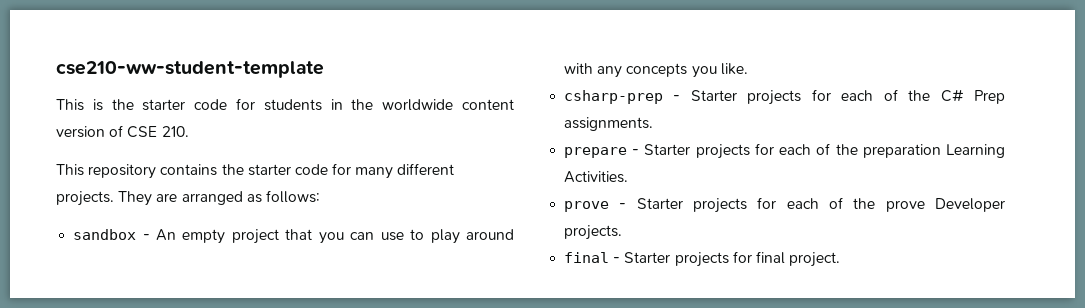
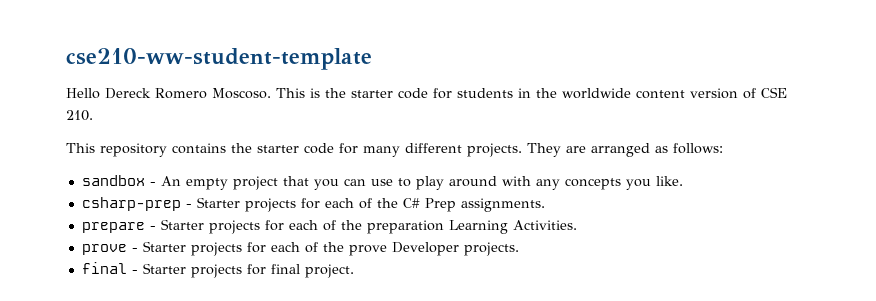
(324, 69) none -> [66,88,271,99] Hello Dereck Romero Moscoso.

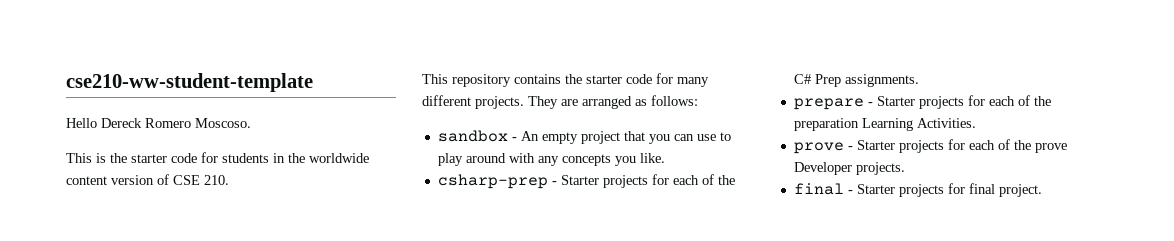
(271, 93) none -> (251, 123) //

